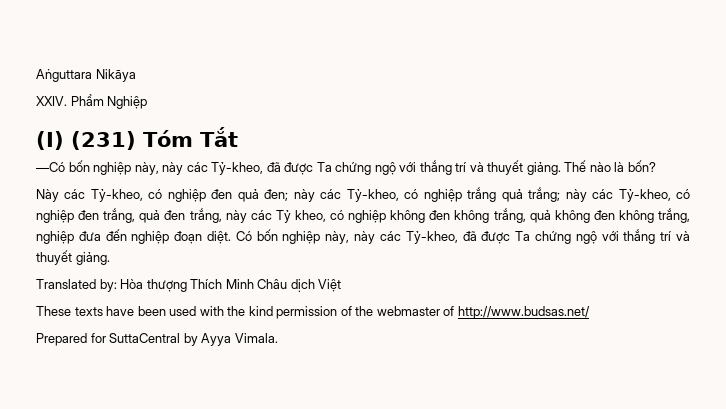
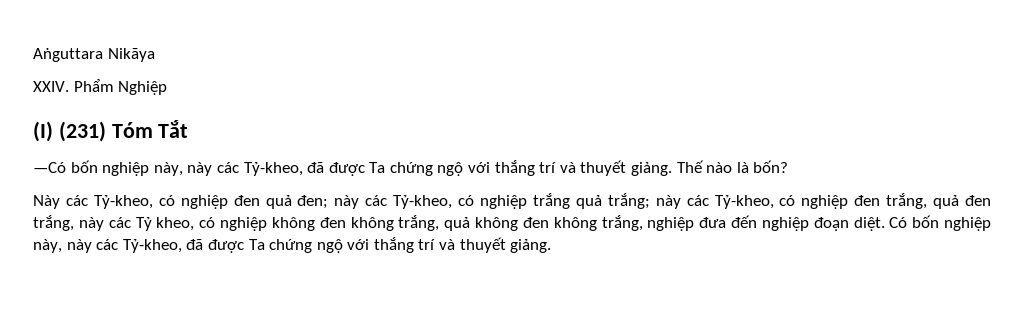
[36,279,342,292] [36,306,590,319] [36,333,278,346] // Translated by: Hòa thượng Thích Minh Châu dịch Việt // These texts have been used with the kind permission of the webmaster of http://www.budsas.net/ // Prepared for SuttaCentral by Ayya Vimala. -> (552, 246) none

